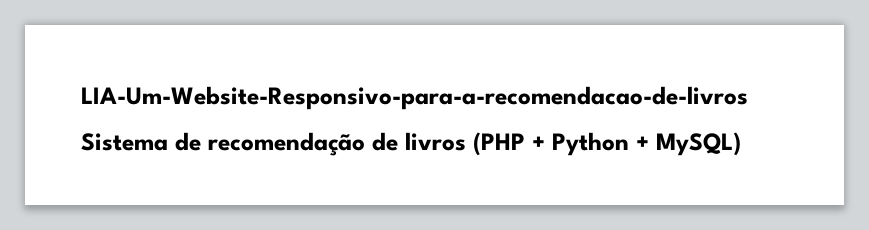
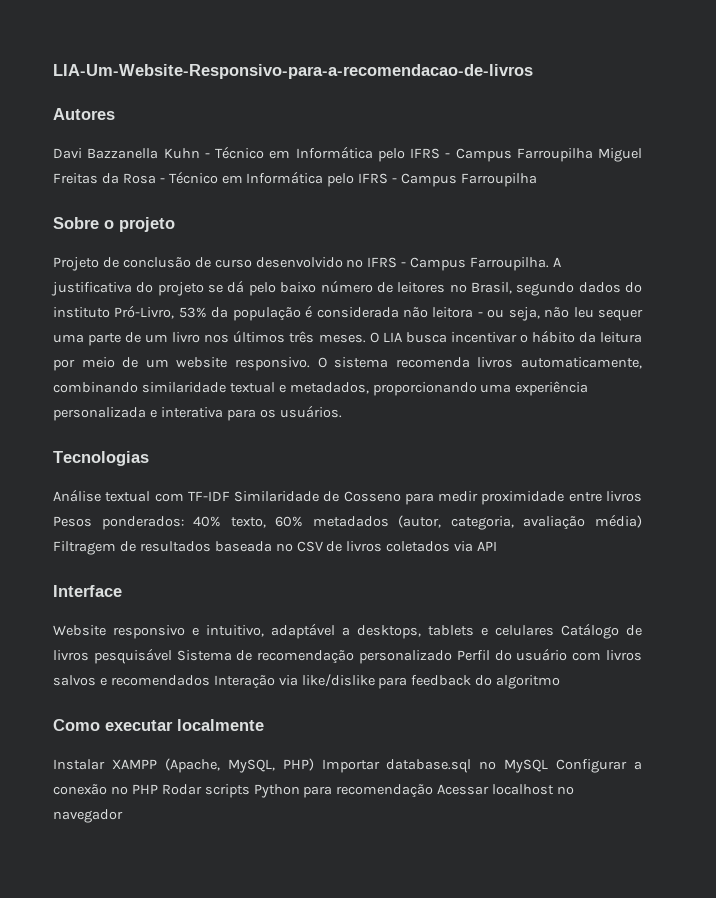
[81,132,741,156] Sistema de recomendação de livros (PHP + Python + MySQL) -> [53,108,115,120] [53,146,642,162] [53,171,538,187] [53,217,175,232] [53,257,562,271] [51,280,643,296] [53,305,644,321] [53,330,642,346] [53,357,643,371] [53,381,589,396] [53,405,342,421] [53,451,149,466] [53,489,642,505] [53,514,642,530] [53,541,498,555] [53,585,122,597] [53,623,642,639] [53,648,642,664] [53,674,561,689] [53,719,264,731] [53,758,642,773] [53,784,575,798] [53,809,123,823] Autores // Davi Bazzanella Kuhn - Técnico em Informática pelo IFRS - Campus Farroupilha Miguel Freitas da Rosa - Técnico em Informática pelo IFRS - Campus Farroupilha // Sobre o projeto // Projeto de conclusão de curso desenvolvido no IFRS - Campus Farroupilha. A justificativa do projeto se dá pelo baixo número de leitores no Brasil, segundo dados do instituto Pró-Livro, 53% da população é considerada não leitora - ou seja, não leu sequer uma parte de um livro nos últimos três meses. O LIA busca incentivar o hábito da leitura por meio de um website responsivo. O sistema recomenda livros automaticamente, combinando similaridade textual e metadados, proporcionando uma experiência personalizada e interativa para os usuários. // Tecnologias // Análise textual com TF-IDF Similaridade de Cosseno para medir proximidade entre livros Pesos ponderados: 40% texto, 60% metadados (autor, categoria, avaliação média) Filtragem de resultados baseada no CSV de livros coletados via API // Interface // Website responsivo e intuitivo, adaptável a desktops, tablets e celulares Catálogo de livros pesquisável Sistema de recomendação personalizado Perfil do usuário com livros salvos e recomendados Interação via like/dislike para feedback do algoritmo // Como executar localmente // Instalar XAMPP (Apache, MySQL, PHP) Importar database.sql no MySQL Configurar a conexão no PHP Rodar scripts Python para recomendação Acessar localhost no navegador

